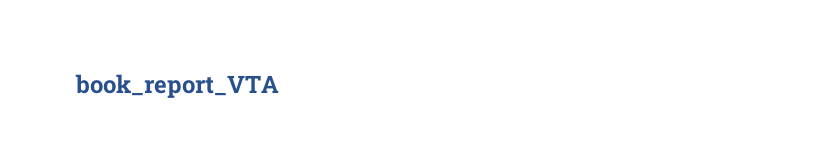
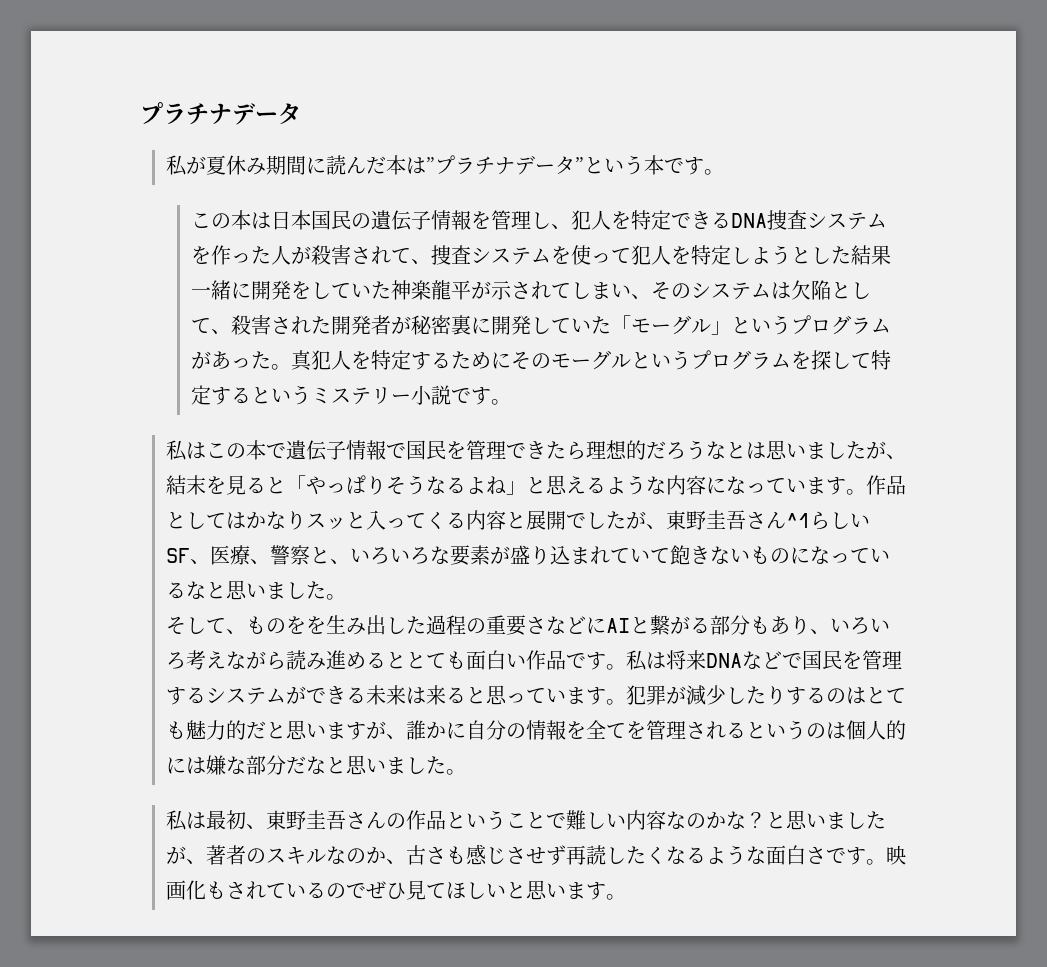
[75,74,279,98] book_report_VTA -> [140,102,301,125] [165,155,724,176] [191,210,888,231] [191,245,892,265] [191,280,872,300] [191,315,892,335] [191,350,892,371] [191,385,512,405] [165,440,906,461] [165,475,906,495] [165,510,870,530] [165,545,890,566] [165,580,346,600] [165,615,890,636] [165,650,902,671] [165,685,906,705] [165,720,906,740] [165,755,466,775] [165,810,886,831] [165,844,906,865] [165,880,626,900] プラチナデータ // 私が夏休み期間に読んだ本は”プラチナデータ”という本です。 // この本は日本国民の遺伝子情報を管理し、犯人を特定できるDNA捜査システムを作った人が殺害されて、捜査システムを使って犯人を特定しようとした結果一緒に開発をしていた神楽龍平が示されてしまい、そのシステムは欠陥として、殺害された開発者が秘密裏に開発していた「モーグル」というプログラムがあった。真犯人を特定するためにそのモーグルというプログラムを探して特定するというミステリー小説です。 // 私はこの本で遺伝子情報で国民を管理できたら理想的だろうなとは思いましたが、結末を見ると「やっぱりそうなるよね」と思えるような内容になっています。作品としてはかなりスッと入ってくる内容と展開でしたが、東野圭吾さん^1らしいSF、医療、警察と、いろいろな要素が盛り込まれていて飽きないものになっているなと思いました。 // そして、ものをを生み出した過程の重要さなどにAIと繋がる部分もあり、いろいろ考えながら読み進めるととても面白い作品です。私は将来DNAなどで国民を管理するシステムができる未来は来ると思っています。犯罪が減少したりするのはとても魅力的だと思いますが、誰かに自分の情報を全てを管理されるというのは個人的には嫌な部分だなと思いました。 // 私は最初、東野圭吾さんの作品ということで難しい内容なのかな？と思いましたが、著者のスキルなのか、古さも感じさせず再読したくなるような面白さです。映画化もされているのでぜひ見てほしいと思います。

